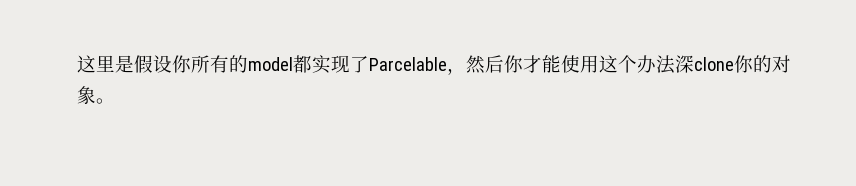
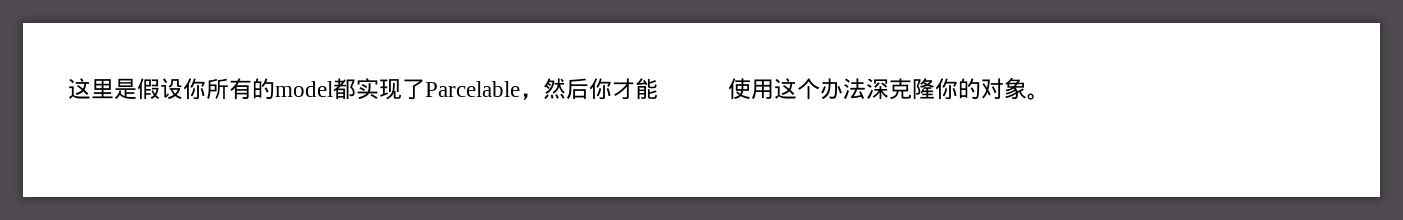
[694,57,734,71] clone -> [889,78,935,100] 克隆

